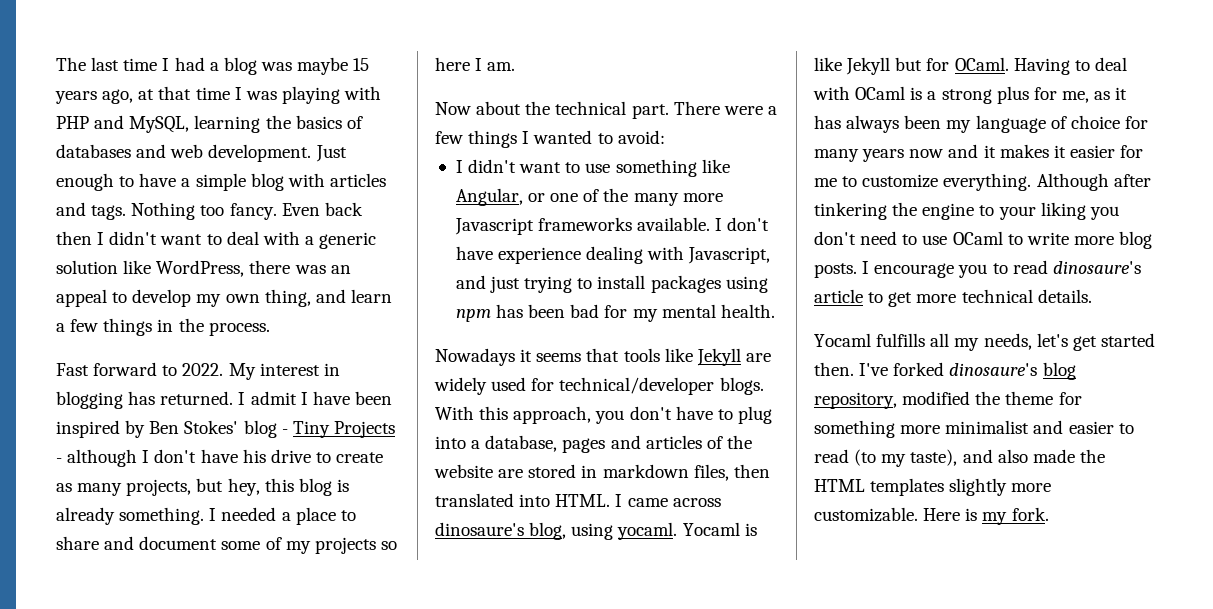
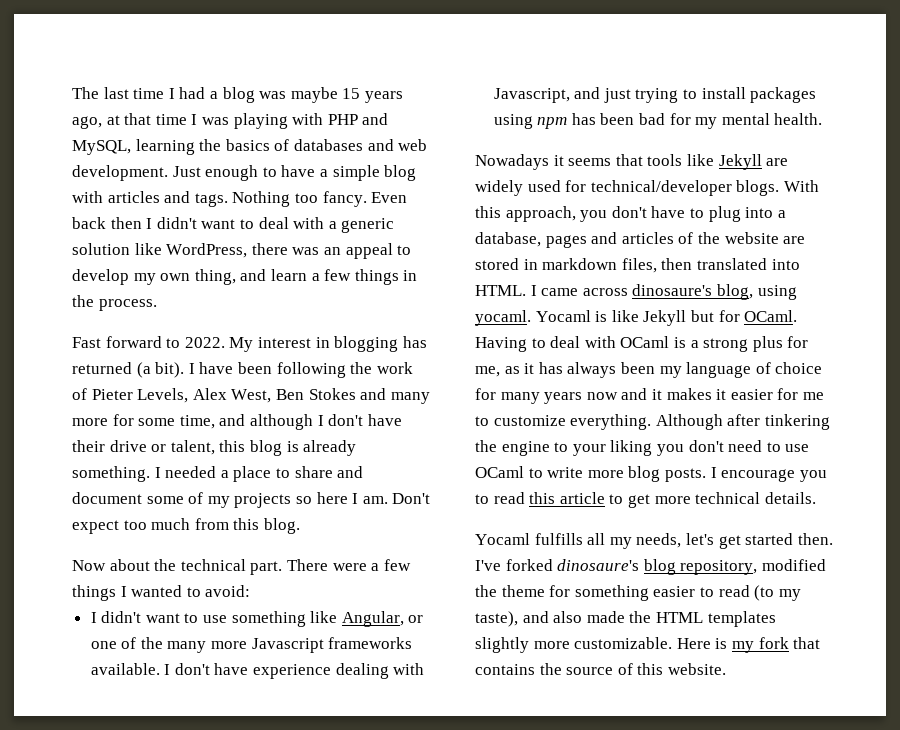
[160,391,392,405] [56,420,395,438] [56,449,384,467] [56,478,260,496] returned. I admit I have been inspired by Ben Stokes' blog - Tiny Projects - although I don't have his drive to create as many projects, but hey, -> [72,362,413,378] [72,388,430,404] [72,414,402,430] [72,440,215,455] returned (a bit). I have been following the work of Pieter Levels, Alex West, Ben Stokes and many more for some time, and although I don't have their drive or talent,
(516, 66) none -> [392,493,431,504] [72,518,300,534] Don't expect too much from this blog.
[1052,261,1141,274] dinosaure's -> [529,492,556,504] this
[900,420,1064,434] more minimalist and -> (649, 593) none
[1011,507,1049,521] fork. -> [758,637,821,649] [475,663,726,675] fork that contains the source of this website.

